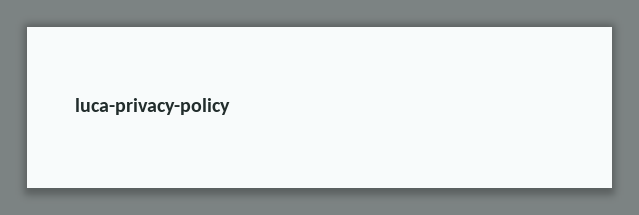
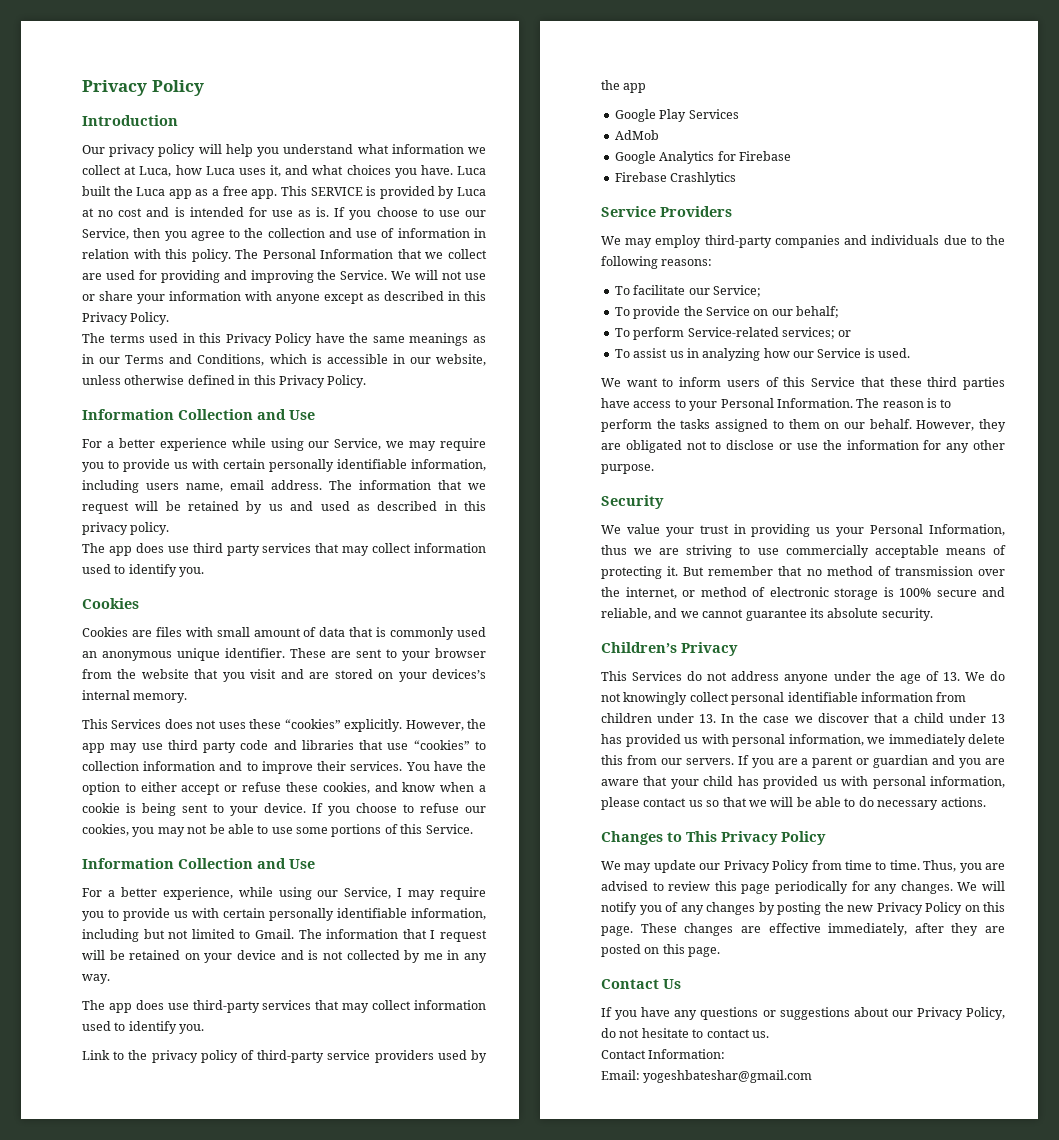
[75,98,230,115] luca-privacy-policy -> [82,80,204,96] [82,115,178,126] [82,144,487,157] [82,165,487,178] [82,186,487,199] [82,207,486,220] [82,228,486,241] [82,249,487,262] [82,270,487,283] [82,291,486,304] [82,312,170,325] [82,333,486,346] [82,354,486,366] [82,375,367,388] [82,409,315,420] [82,438,486,451] [82,459,486,472] [82,480,486,493] [82,501,487,514] [82,522,170,535] [82,543,486,556] [82,564,205,577] [82,598,139,609] [82,627,487,640] [82,648,486,661] [82,669,487,682] [82,690,188,703] [82,719,487,732] [82,740,486,753] [82,761,487,774] [82,782,486,795] [82,803,486,816] [82,824,473,837] [82,858,315,869] [82,887,486,900] [82,908,486,921] [82,929,487,942] [82,950,488,963] [82,974,110,984] [82,1000,487,1013] [82,1021,205,1034] [82,1050,487,1063] [601,80,647,93] [614,109,739,122] [614,130,659,140] [614,151,791,164] [614,172,737,185] [601,206,732,217] [601,235,1005,248] [601,256,713,269] [614,285,761,297] [614,306,839,319] [614,327,852,340] [614,348,911,361] [601,377,1005,390] [601,398,952,411] [601,419,1006,432] [601,440,1005,453] [601,464,654,474] [601,495,664,509] [601,524,1005,537] [601,545,1006,558] [601,566,1005,579] [601,587,1005,600] [601,608,933,621] [601,642,738,656] [601,671,1005,684] [601,692,967,705] [601,713,1005,723] [601,734,1005,747] [601,755,1005,768] [601,776,1005,789] [601,797,986,810] [601,831,826,845] [601,860,1005,873] [601,881,1006,894] [601,902,1005,915] [601,923,1005,936] [601,944,721,957] [601,979,681,989] [601,1007,1005,1020] [601,1028,769,1038] [601,1049,726,1059] [601,1070,813,1083] Privacy Policy // Introduction // Our privacy policy will help you understand what information we collect at Luca, how Luca uses it, and what choices you have. Luca built the Luca app as a free app. This SERVICE is provided by Luca at no cost and is intended for use as is. If you choose to use our Service, then you agree to the collection and use of information in relation with this policy. The Personal Information that we collect are used for providing and improving the Service. We will not use or share your information with anyone except as described in this Privacy Policy. // The terms used in this Privacy Policy have the same meanings as in our Terms and Conditions, which is accessible in our website, unless otherwise defined in this Privacy Policy. // Information Collection and Use // For a better experience while using our Service, we may require you to provide us with certain personally identifiable information, including users name, email address. The information that we request will be retained by us and used as described in this privacy policy. // The app does use third party services that may collect information used to identify you. // Cookies // Cookies are files with small amount of data that is commonly used an anonymous unique identifier. These are sent to your browser from the website that you visit and are stored on your devices’s internal memory. // This Services does not uses these “cookies” explicitly. However, the app may use third party code and libraries that use “cookies” to collection information and to improve their services. You have the option to either accept or refuse these cookies, and know when a cookie is being sent to your device. If you choose to refuse our cookies, you may not be able to use some portions of this Service. // Information Collection and Use // For a better experience, while using our Service, I may require you to provide us with certain personally identifiable information, including but not limited to Gmail. The information that I request will be retained on your device and is not collected by me in any way. // The app does use third-party services that may collect information used to identify you. // Link to the privacy policy of third-party service providers used by the app // Google Play Services // AdMob // Google Analytics for Firebase // Firebase Crashlytics // Service Providers // We may employ third-party companies and individuals due to the following reasons: // To facilitate our Service; // To provide the Service on our behalf; // To perform Service-related services; or // To assist us in analyzing how our Service is used. // We want to inform users of this Service that these third parties have access to your Personal Information. The reason is to perform the tasks assigned to them on our behalf. However, they are obligated not to disclose or use the information for any other purpose. // Security // We value your trust in providing us your Personal Information, thus we are striving to use commercially acceptable means of protecting it. But remember that no method of transmission over the internet, or method of electronic storage is 100% secure and reliable, and we cannot guarantee its absolute security. // Children’s Privacy // This Services do not address anyone under the age of 13. We do not knowingly collect personal identifiable information from children under 13. In the case we discover that a child under 13 has provided us with personal information, we immediately delete this from our servers. If you are a parent or guardian and you are aware that your child has provided us with personal information, please contact us so that we will be able to do necessary actions. // Changes to This Privacy Policy // We may update our Privacy Policy from time to time. Thus, you are advised to review this page periodically for any changes. We will notify you of any changes by posting the new Privacy Policy on this page. These changes are effective immediately, after they are posted on this page. // Contact Us // If you have any questions or suggestions about our Privacy Policy, do not hesitate to contact us. // Contact Information: // Email: yogeshbateshar@gmail.com

